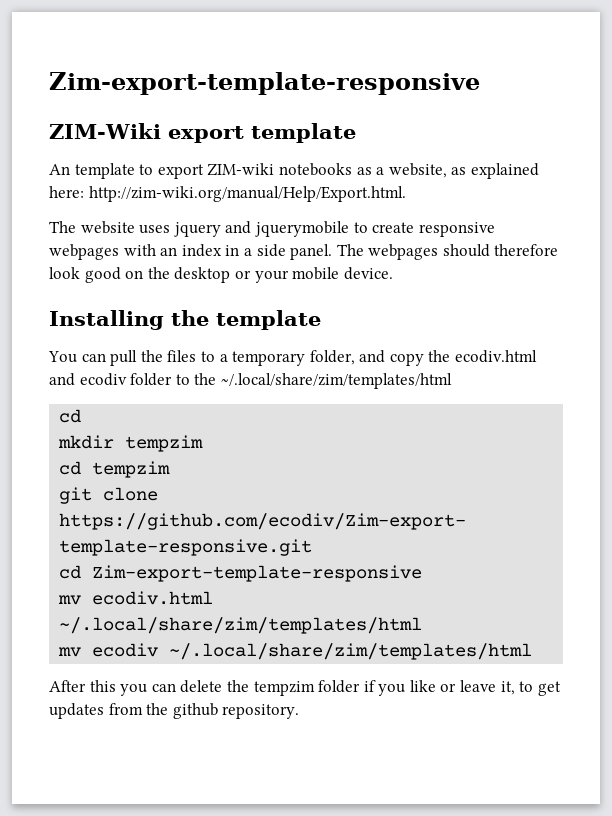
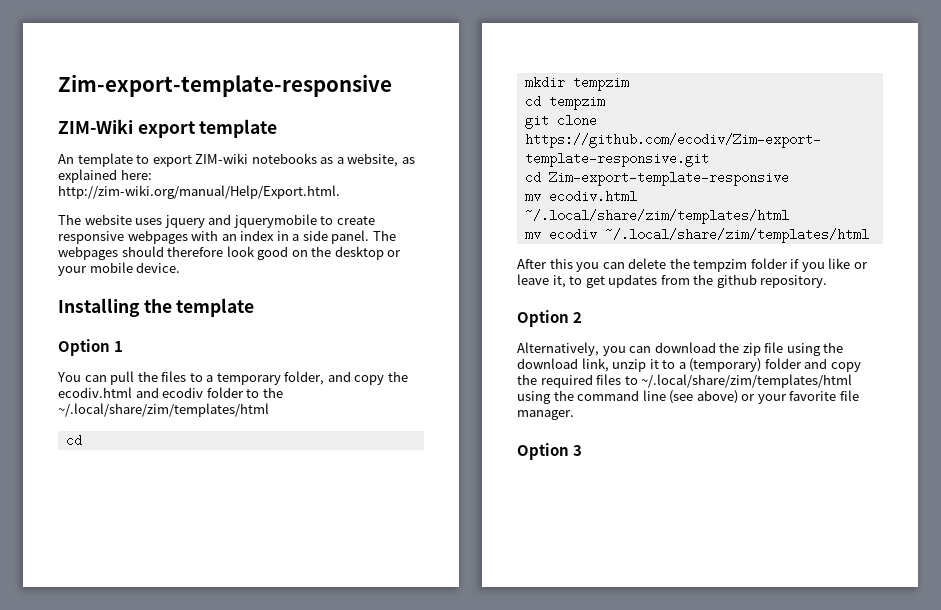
(321, 320) none -> [58,339,124,356] // Option 1
(300, 711) none -> [517,310,583,327] [517,342,844,356] [517,358,861,372] [517,374,853,388] [517,390,859,404] [517,410,574,420] [517,443,583,460] // Option 2 // Alternatively, you can download the zip file using the download link, unzip it to a (temporary) folder and copy the required files to ~/.local/share/zim/templates/html using the command line (see above) or your favorite file manager. // Option 3

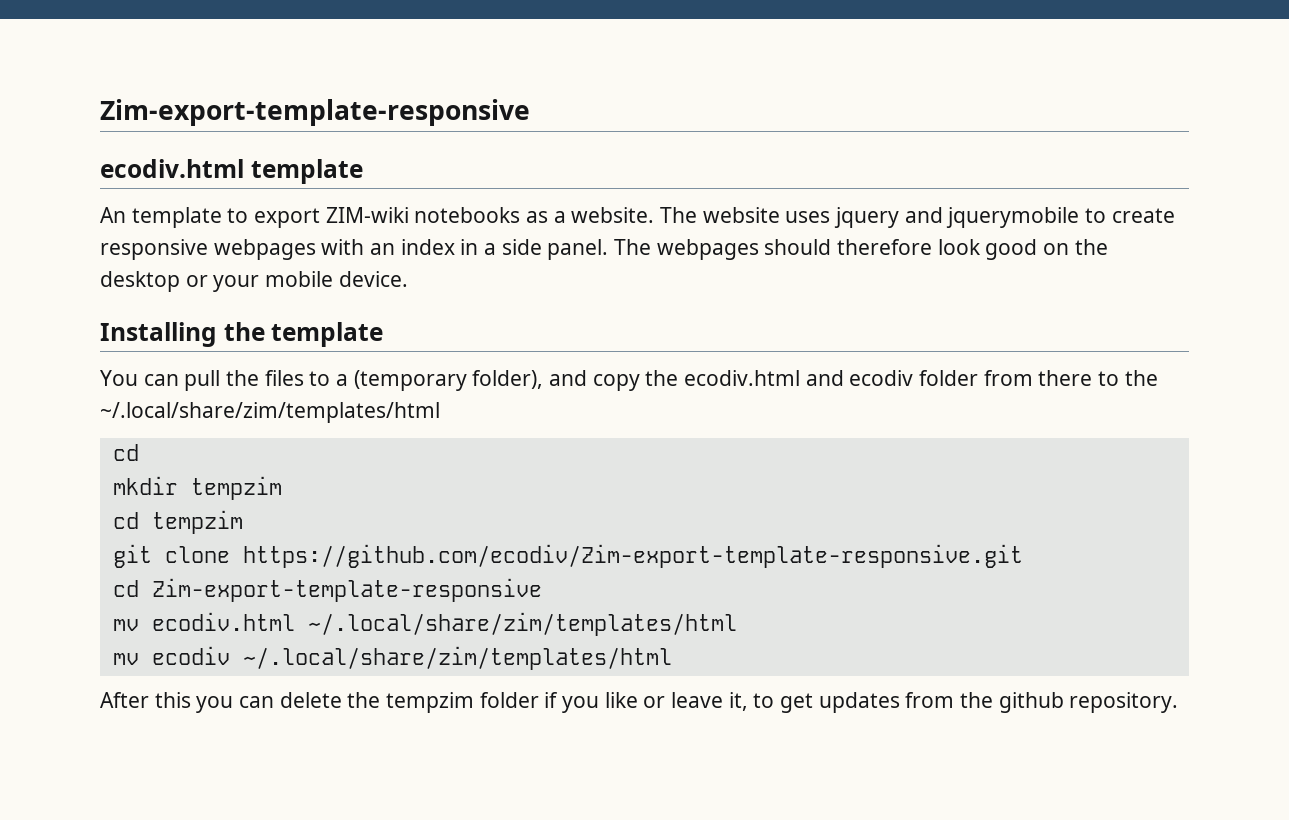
[58,74,392,97] [58,119,196,138] Zim-export-template-responsive // ZIM-Wiki export -> [100,99,530,126] [100,159,244,178] Zim-export-template-responsive // ecodiv.html
[347,153,415,167] [58,169,152,183] [58,185,340,199] website, as explained here: http://zim-wiki.org/manual/Help/Export.html. // -> [571,207,655,223] website.
[58,339,124,356] // Option 1 -> (384, 334) none
[216,371,325,385] temporary folder, -> [353,370,544,391] (temporary folder),
(244, 392) none -> [983,370,1093,386] from there
[517,310,583,327] [517,342,844,356] [517,358,861,372] [517,374,853,388] [517,390,859,404] [517,410,574,420] [517,443,583,460] // Option 2 // Alternatively, you can download the zip file using the download link, unzip it to a (temporary) folder and copy the required files to ~/.local/share/zim/templates/html using the command line (see above) or your favorite file manager. // Option 3 -> (1179, 702) none

